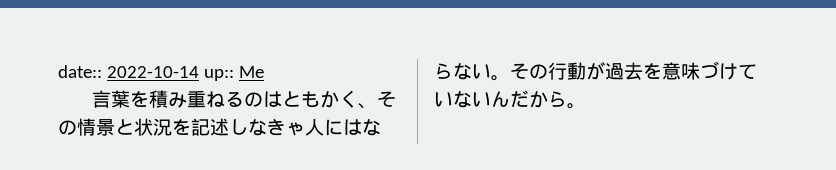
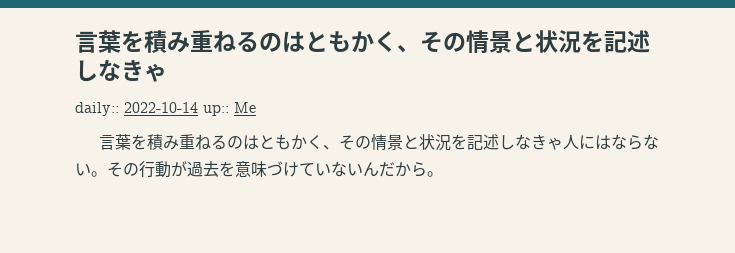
[58,65,102,78] date:: -> [75,30,650,54] [75,59,167,82] [75,102,119,116] 言葉を積み重ねるのはともかく、その情景と状況を記述しなきゃ // daily::

